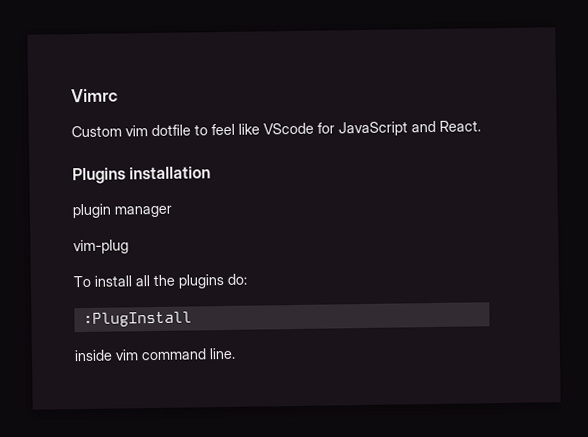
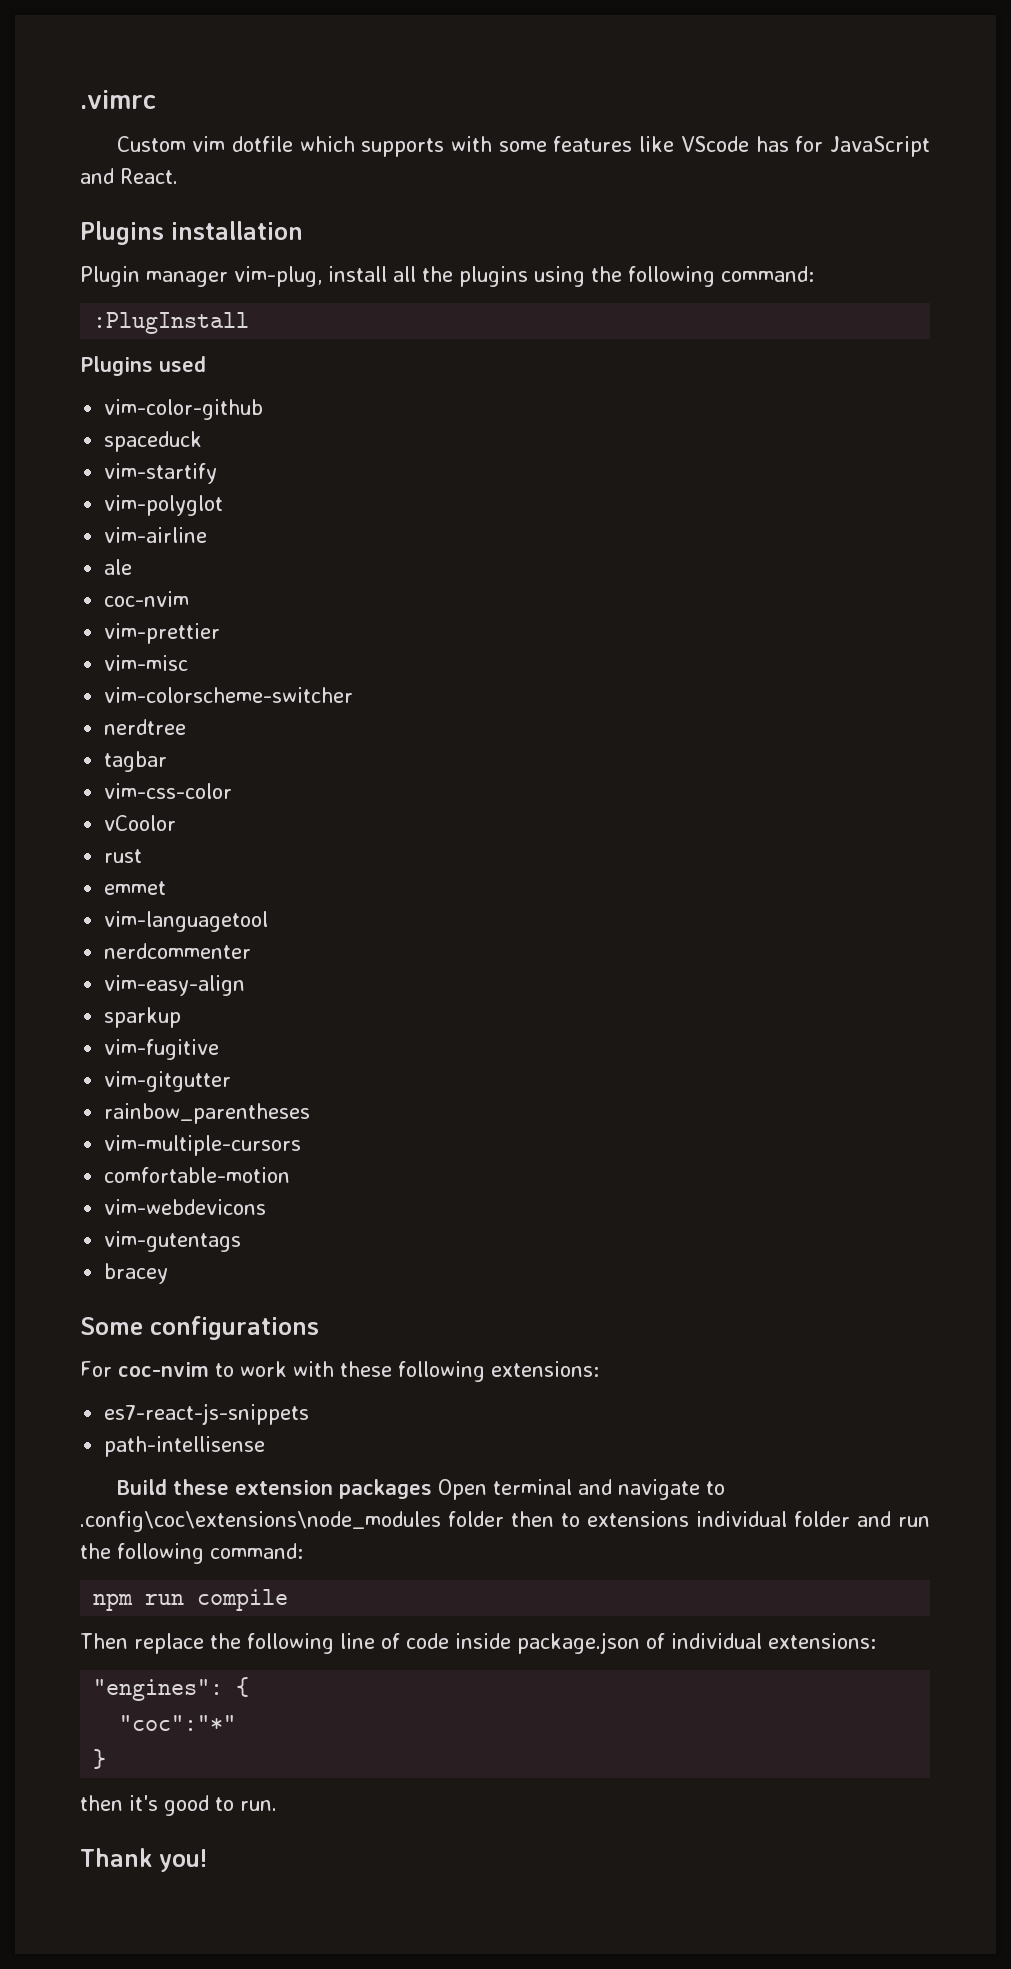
[71,88,118,103] Vimrc -> [80,90,156,109] .vimrc
[194,123,235,136] to feel -> [299,136,633,157] which supports with some features
(314, 128) none -> [755,136,789,152] has
[72,203,111,219] plugin -> [80,266,140,287] Plugin
[73,239,129,255] [73,275,91,288] // vim-plug // To -> [234,266,322,287] vim-plug,
[227,273,247,285] [82,311,192,328] [74,347,236,362] do: // :PlugInstall // inside vim command line. -> [534,266,814,287] [93,312,250,334] [80,356,206,376] [104,399,264,420] [104,431,203,452] [104,463,218,484] [104,495,224,516] [104,527,208,543] [104,559,133,575] [104,591,190,607] [104,623,221,644] [104,655,189,671] [104,687,354,703] [104,719,187,735] [104,751,168,772] [104,783,233,799] [104,815,177,831] [104,849,143,863] [104,881,167,895] [104,911,269,932] [104,943,252,959] [104,975,246,996] [104,1007,182,1028] [104,1039,220,1060] [104,1071,232,1092] [104,1103,311,1124] [104,1135,302,1156] [104,1167,291,1183] [104,1199,267,1215] [104,1231,242,1252] [104,1263,169,1284] [80,1316,319,1340] [80,1361,599,1382] [104,1403,310,1425] [104,1436,266,1457] [116,1479,725,1500] [80,1511,930,1532] [80,1543,303,1564] [93,1589,289,1611] [80,1632,876,1654] [93,1677,250,1701] [119,1715,237,1731] [93,1749,107,1769] [80,1795,277,1816] [80,1848,207,1872] using the following command: // :PlugInstall // Plugins used // vim-color-github // spaceduck // vim-startify // vim-polyglot // vim-airline // ale // coc-nvim // vim-prettier // vim-misc // vim-colorscheme-switcher // nerdtree // tagbar // vim-css-color // vCoolor // rust // emmet // vim-languagetool // nerdcommenter // vim-easy-align // sparkup // vim-fugitive // vim-gitgutter // rainbow_parentheses // vim-multiple-cursors // comfortable-motion // vim-webdevicons // vim-gutentags // bracey // Some configurations // For coc-nvim to work with these following extensions: // es7-react-js-snippets // path-intellisense // Build these extension packages Open terminal and navigate to .config\coc\extensions\node_modules folder then to extensions individual folder and run the following command: // npm run compile // Then replace the following line of code inside package.json of individual extensions: // "engines": { // "coc":"*" // } // then it's good to run. // Thank you!

